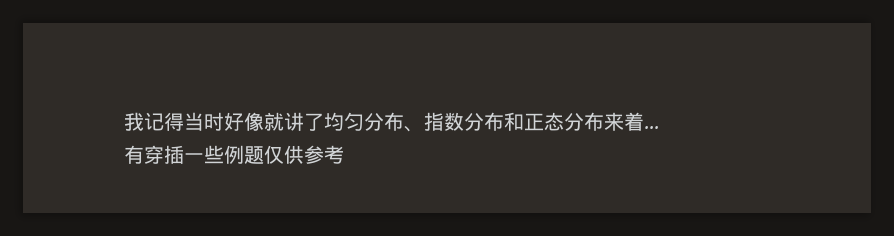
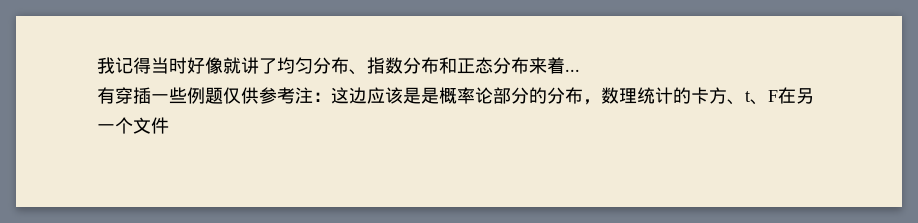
(344, 154) none -> [295,87,814,105] [97,117,169,134] 注：这边应该是是概率论部分的分布，数理统计的卡方、t、F在另一个文件

